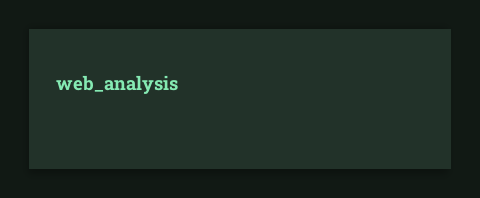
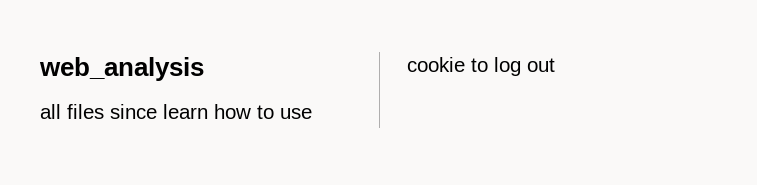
(178, 84) none -> [40,104,312,119] [407,57,555,76] // all files since learn how to use cookie to log out

